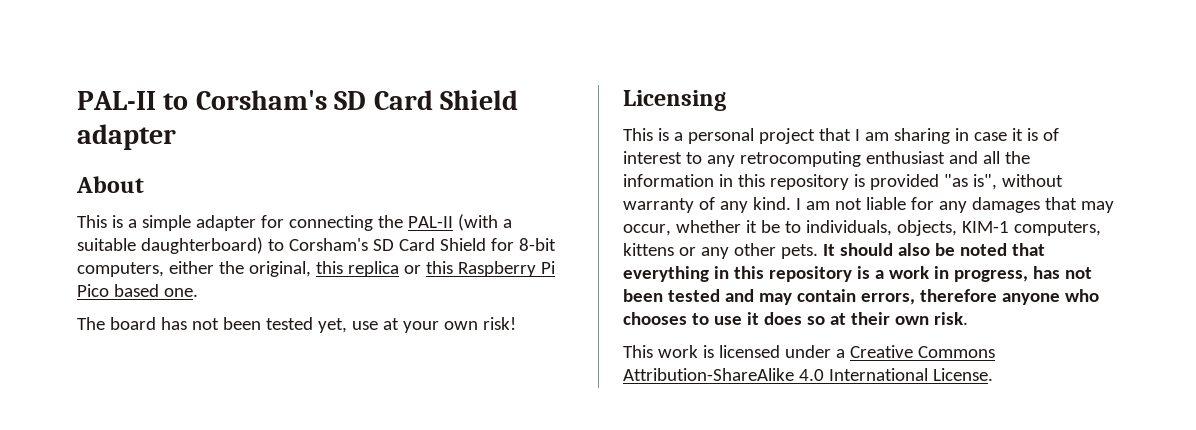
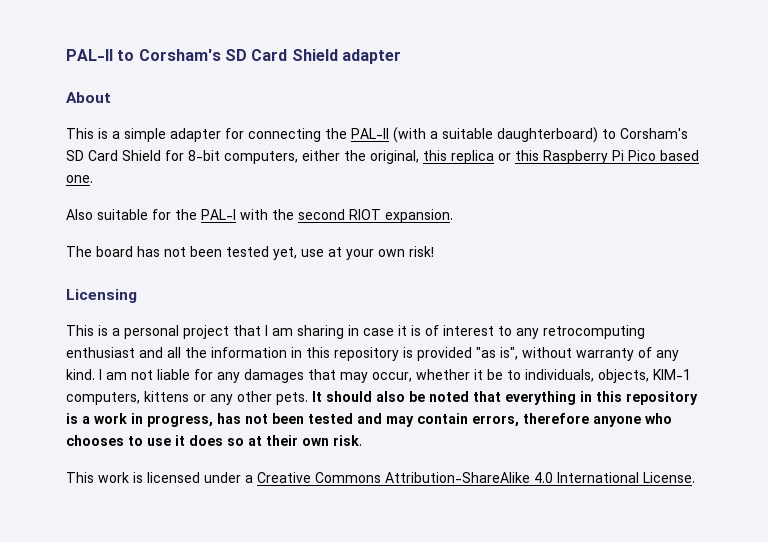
(198, 292) none -> [66,209,453,223] // Also suitable for the PAL-I with the second RIOT expansion.

